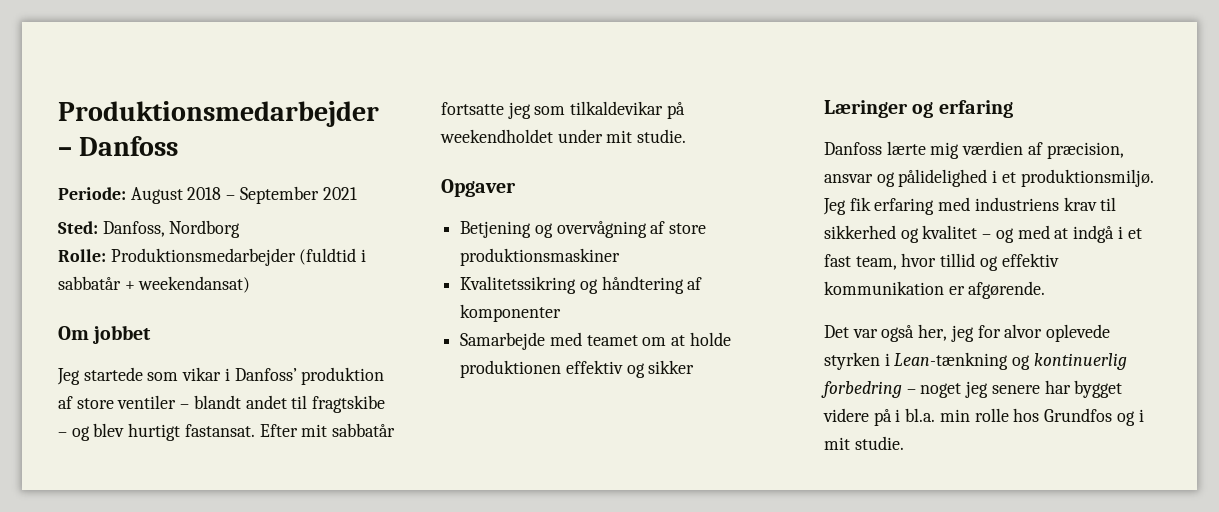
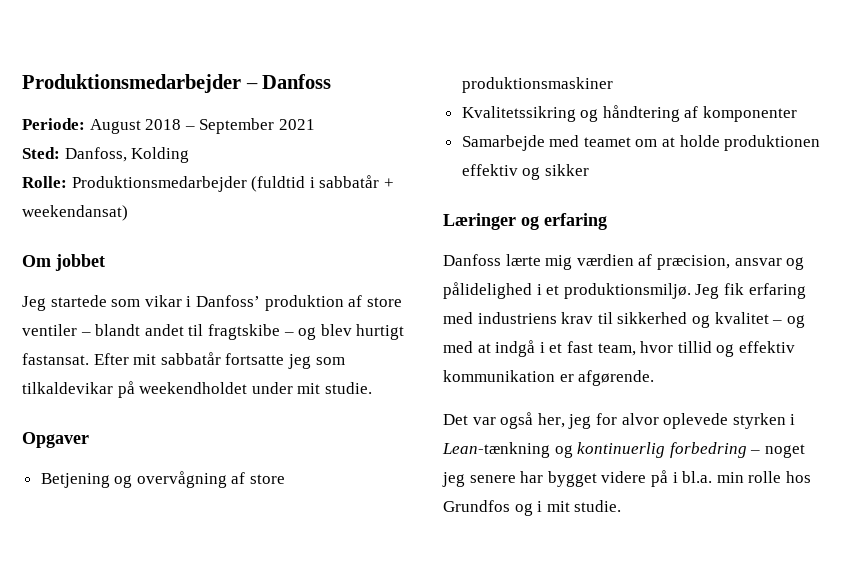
[169,220,241,238] Nordborg -> [131,147,190,163] Kolding

